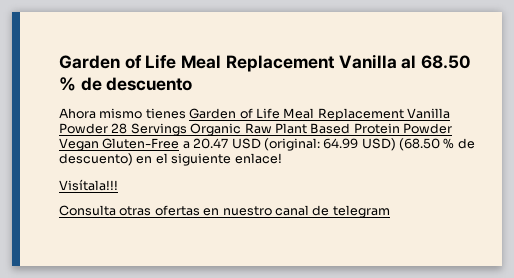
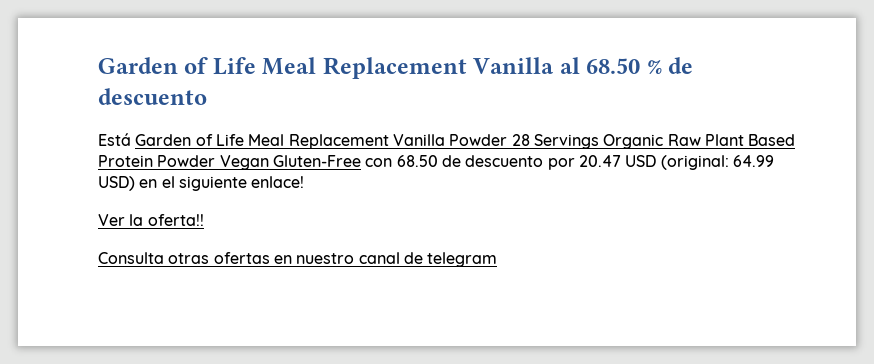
[59,108,186,119] Ahora mismo tienes -> [98,133,131,146] Está
[182,141,190,149] a -> [365,155,575,170] con 68.50 de descuento por
[399,138,475,151] [59,153,133,166] (68.50 % de descuento) -> (135, 183) none
[59,179,118,191] Visítala!!! -> [98,214,204,226] Ver la oferta!!

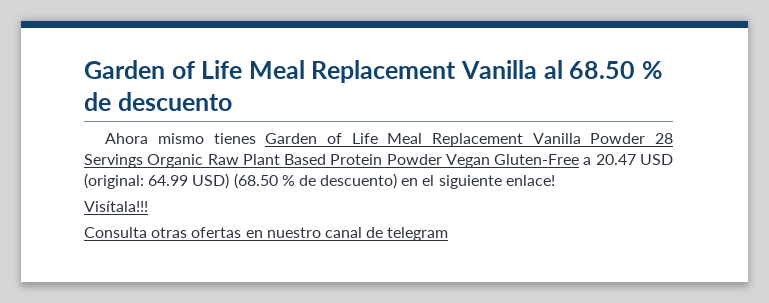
[98,133,131,146] Está -> [105,133,256,144] Ahora mismo tienes
[365,155,575,170] con 68.50 de descuento por -> [583,157,592,165] a
(135, 183) none -> [233,173,398,189] (68.50 % de descuento)
[98,214,204,226] Ver la oferta!! -> [84,201,148,212] Visítala!!!

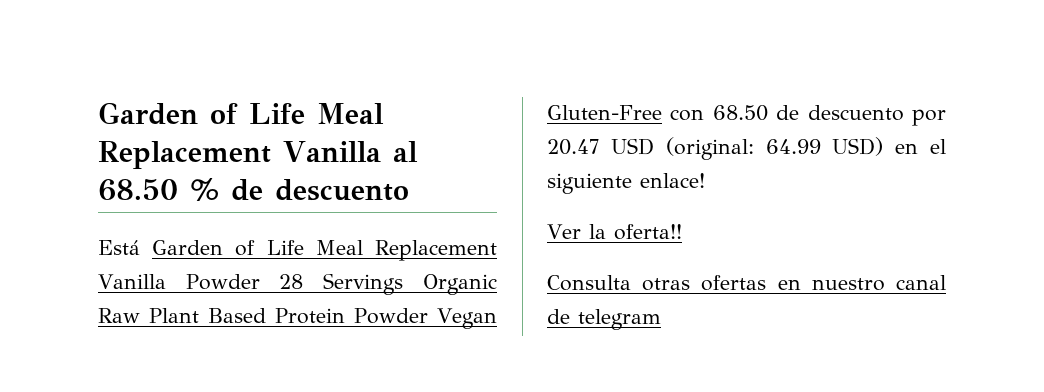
[105,133,256,144] Ahora mismo tienes -> [98,240,140,255] Está
[583,157,592,165] a -> [670,105,946,126] con 68.50 de descuento por
[233,173,398,189] (68.50 % de descuento) -> (884, 146) none
[84,201,148,212] Visítala!!! -> [547,224,682,240] Ver la oferta!!

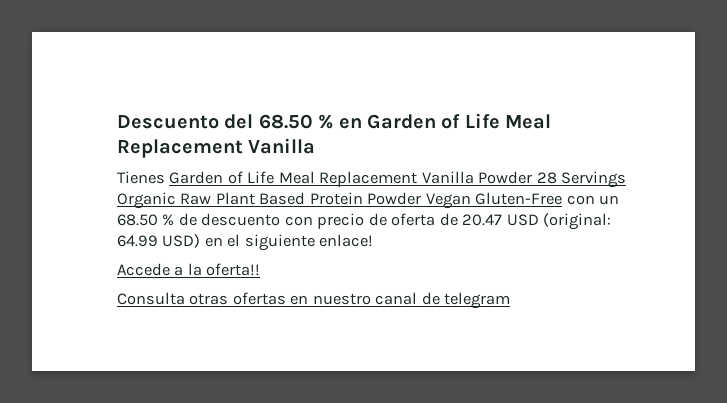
[98,102,384,125] [98,141,418,169] [98,178,409,201] [98,240,140,255] Garden of Life Meal Replacement Vanilla al 68.50 % de descuento // Está -> [117,113,552,129] [117,138,316,158] [117,171,165,184] Descuento del 68.50 % en Garden of Life Meal Replacement Vanilla // Tienes
[712,105,946,126] 68.50 de descuento por -> [599,195,620,205] [117,213,458,229] un 68.50 % de descuento con precio de oferta de
[547,224,581,239] Ver -> [117,263,184,276] Accede a

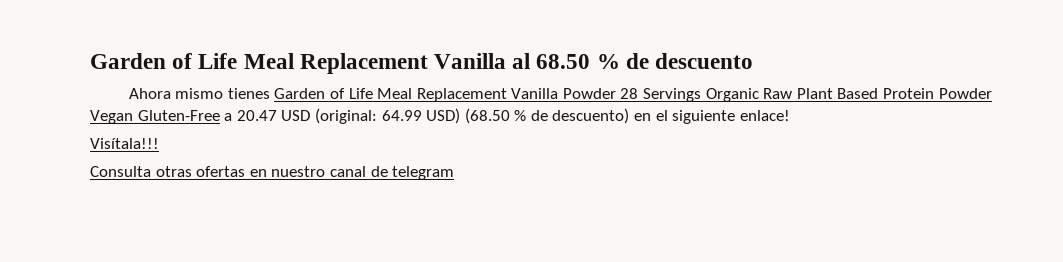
[117,113,552,129] [117,138,316,158] [117,171,165,184] Descuento del 68.50 % en Garden of Life Meal Replacement Vanilla // Tienes -> [90,53,754,74] [128,88,270,99] Garden of Life Meal Replacement Vanilla al 68.50 % de descuento // Ahora mismo tienes
[566,195,620,205] [117,213,458,229] con un 68.50 % de descuento con precio de oferta de -> [224,113,233,121] a
(201, 241) none -> [464,108,630,124] (68.50 % de descuento)
[117,263,261,276] Accede a la oferta!! -> [90,138,159,149] Visítala!!!

